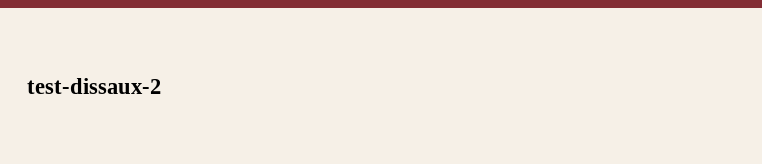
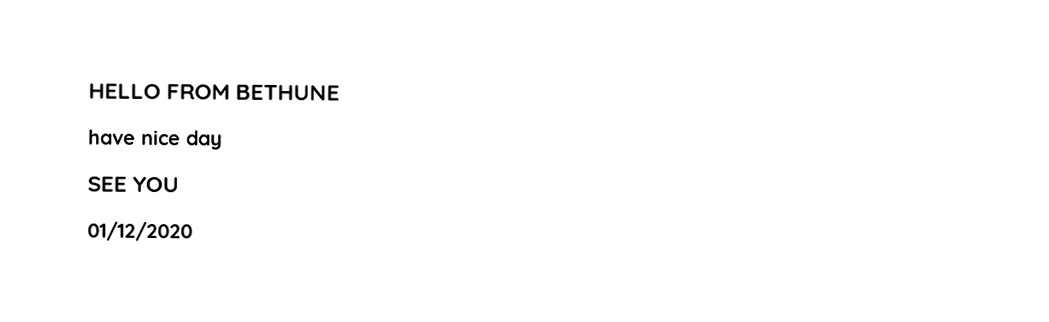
[27,78,161,94] test-dissaux-2 -> [88,83,341,101] [88,129,223,150] [87,176,180,193] [87,221,193,242] HELLO FROM BETHUNE // have nice day // SEE YOU // 01/12/2020

